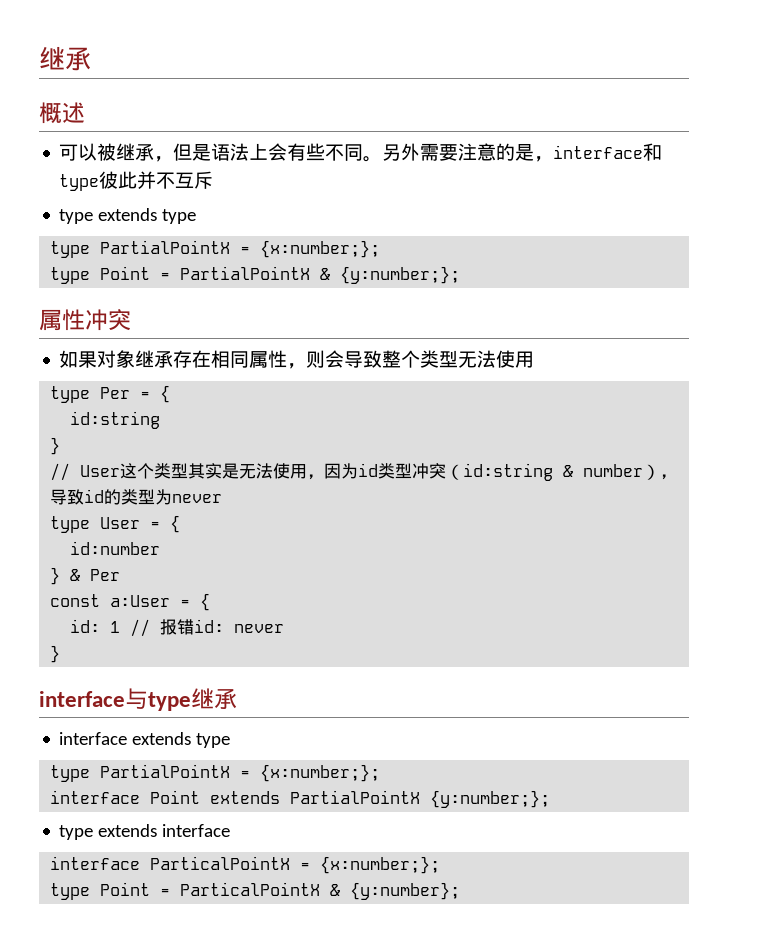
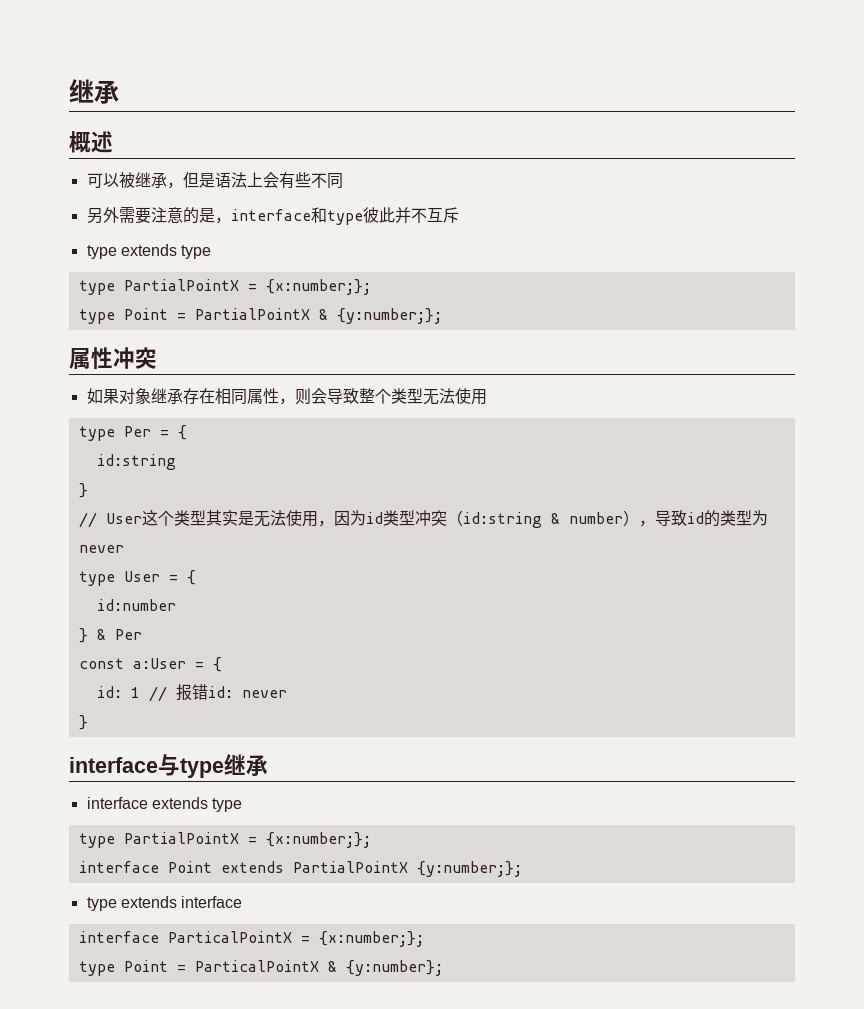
[363,156,383,162] 。 -> (343, 181) //

